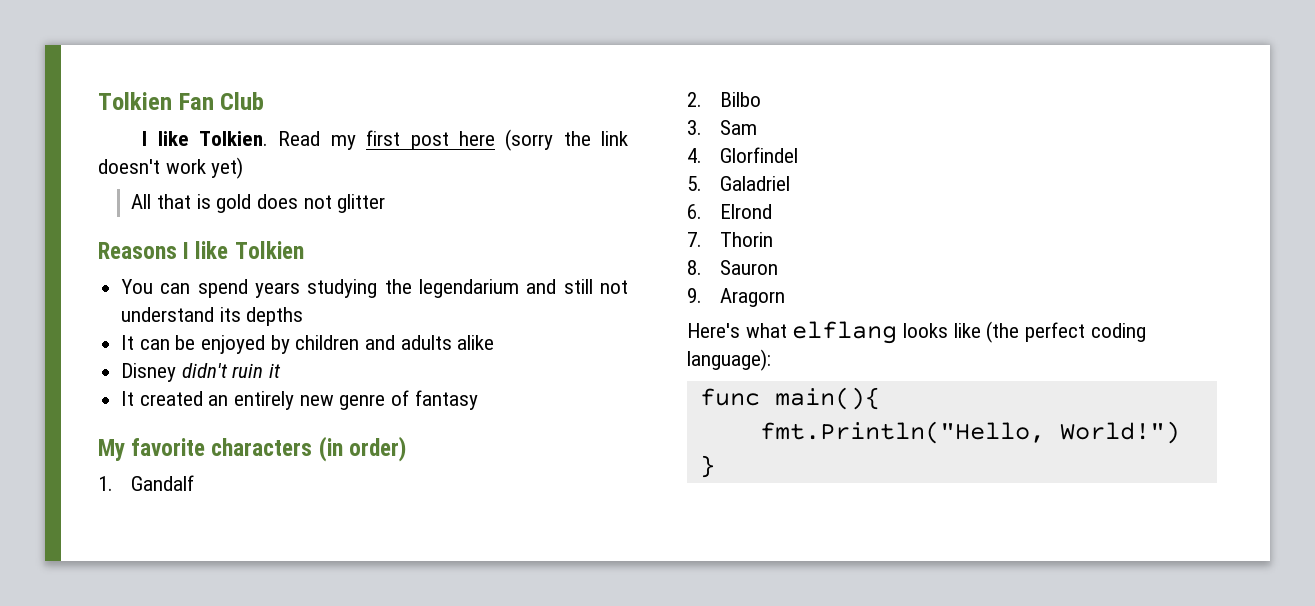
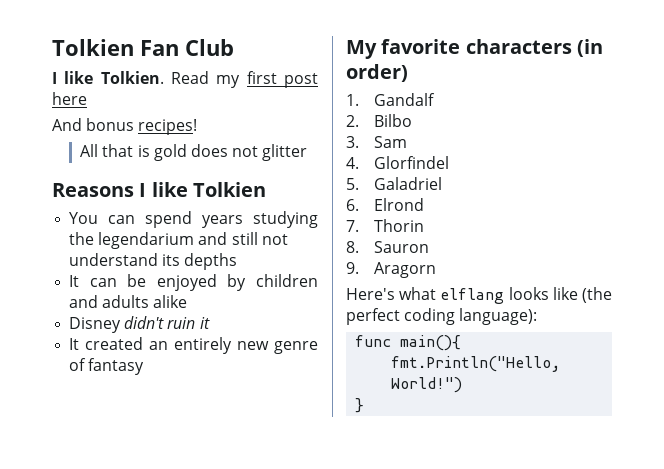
[505,129,628,151] [98,157,244,179] (sorry the link doesn't work yet) -> [52,118,198,135] // And bonus recipes!

